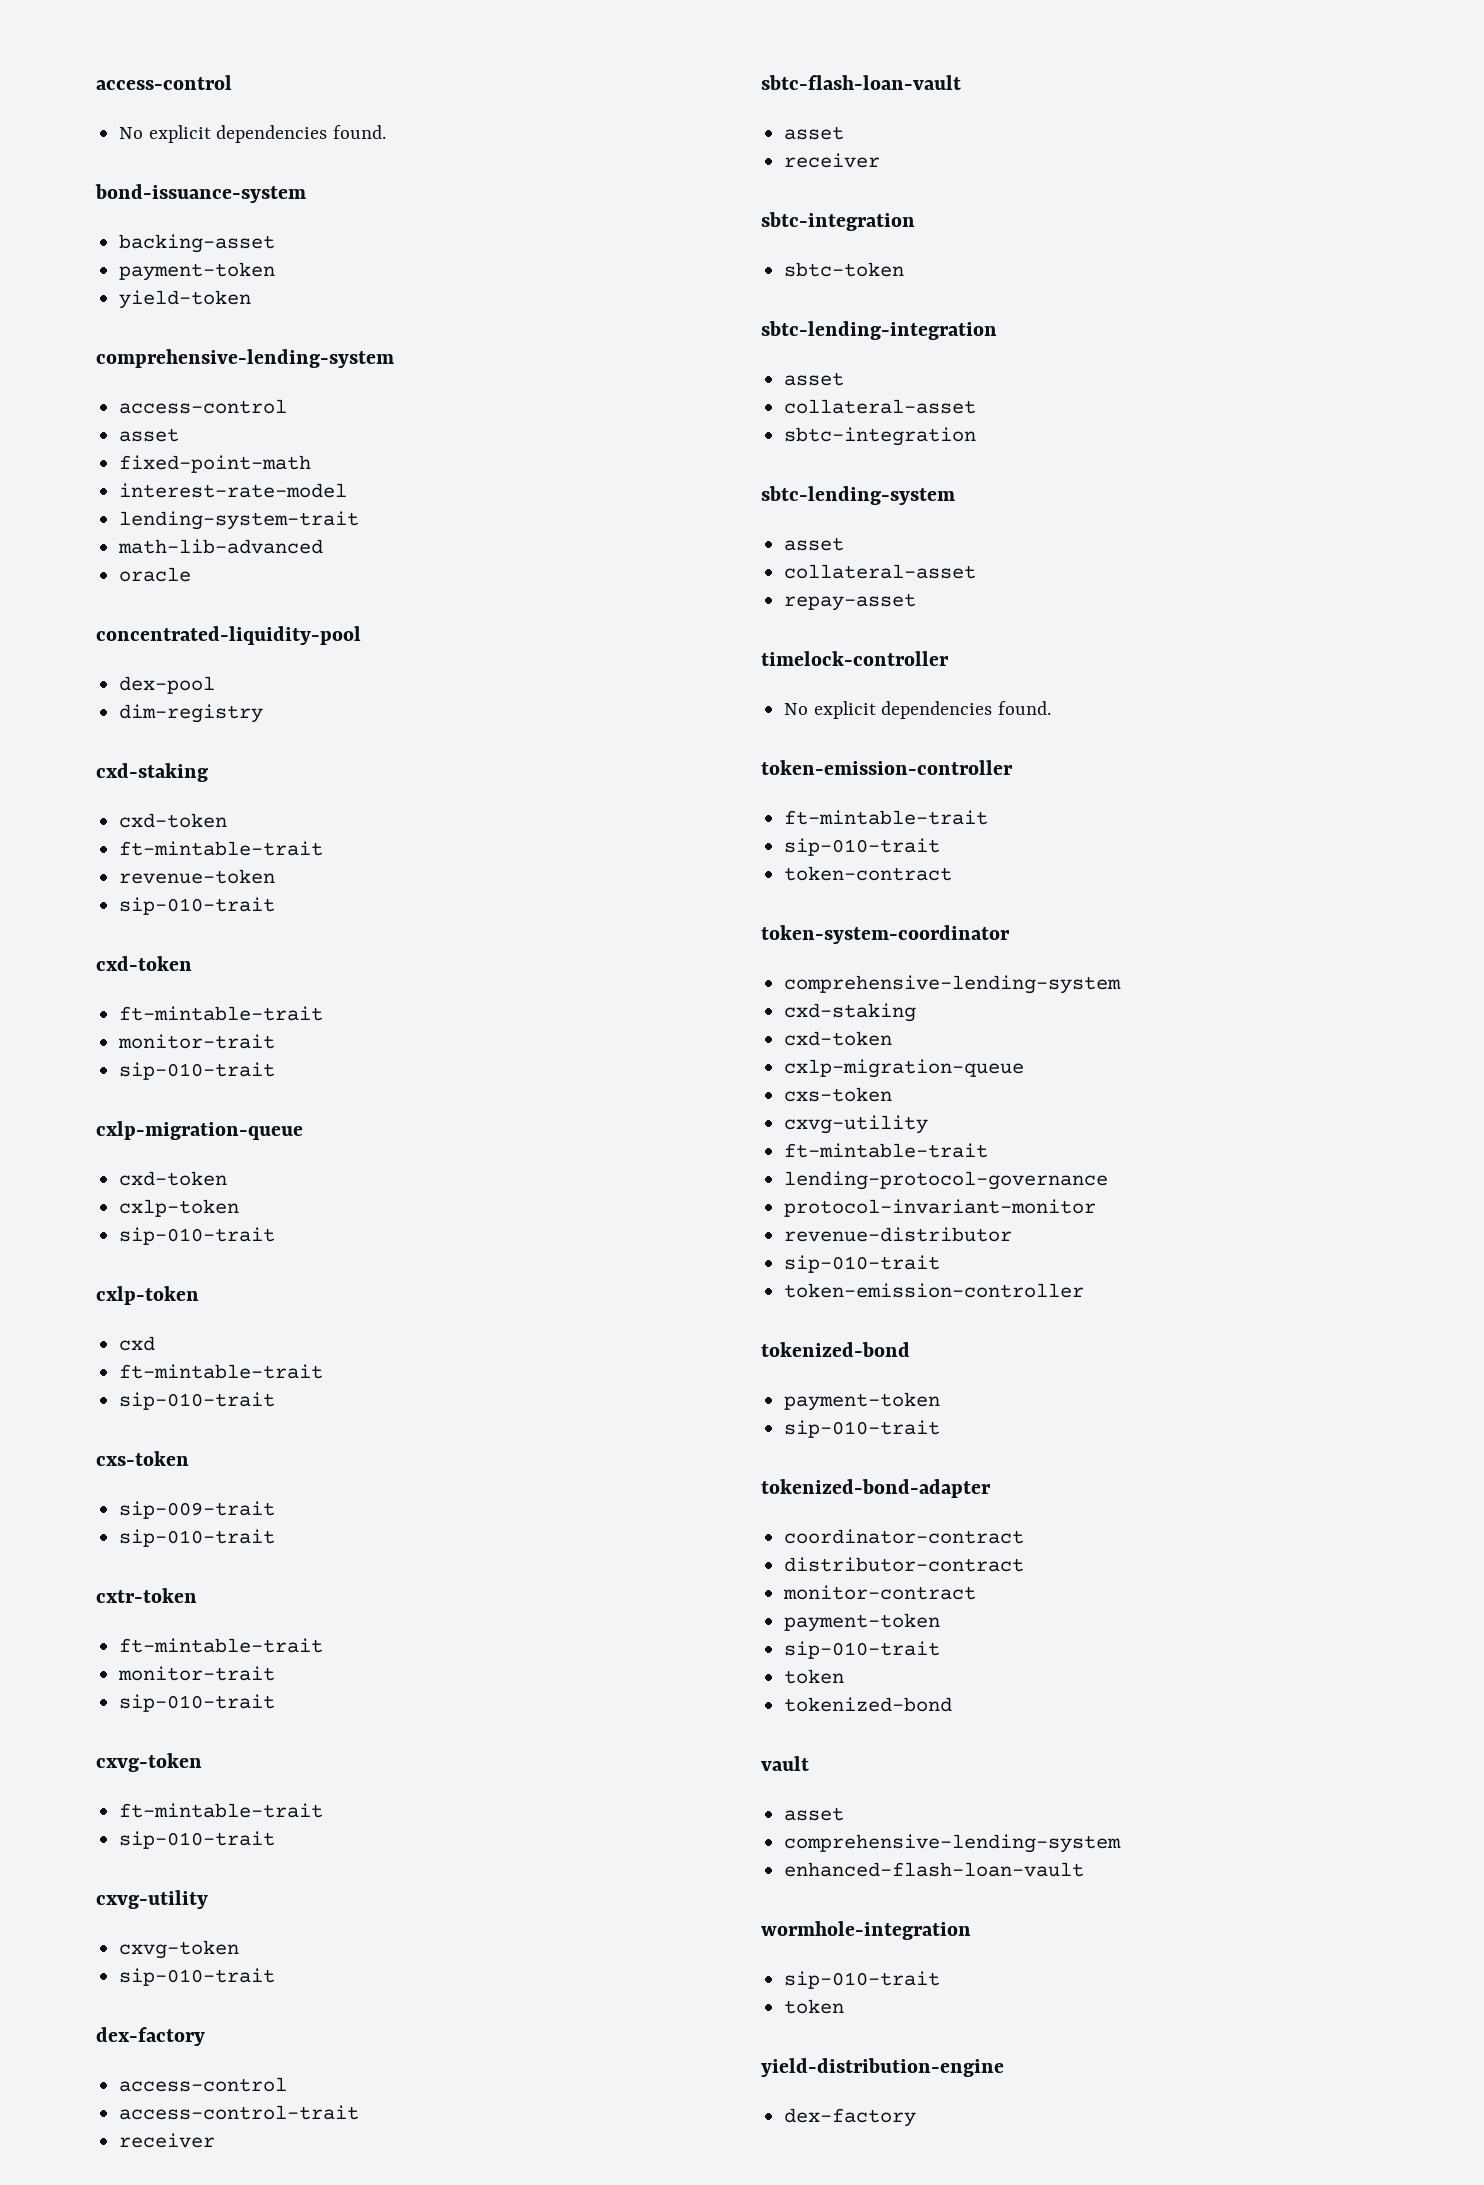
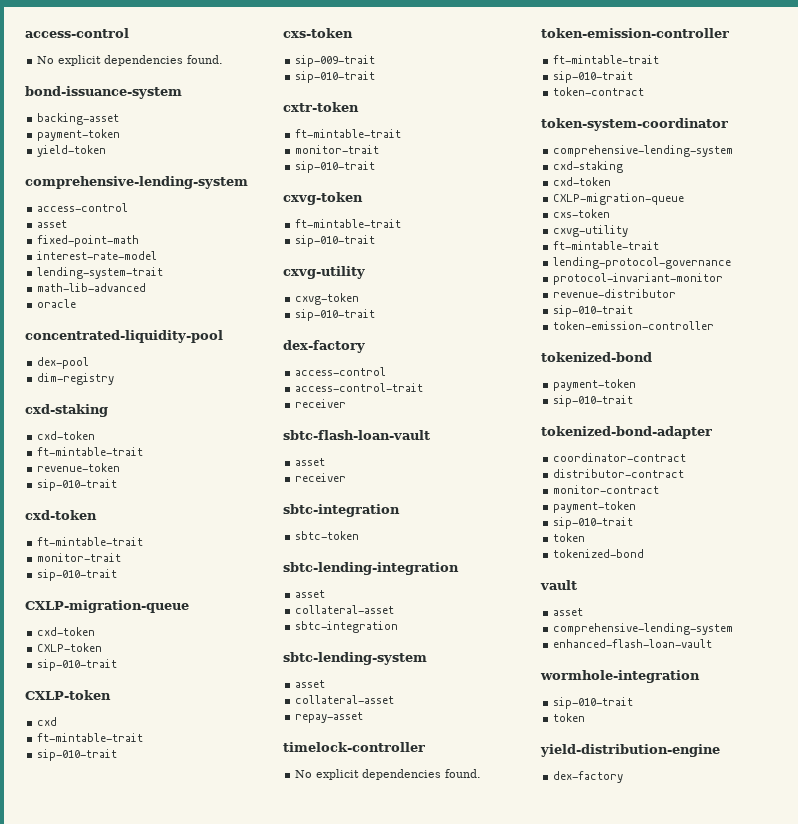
[96,1121,303,1140] [119,1171,228,1186] [119,1199,240,1217] [119,1227,276,1245] [96,1286,199,1305] cxlp-migration-queue // cxd-token // cxlp-token // sip-010-trait // cxlp-token -> [25,600,189,613] [37,627,96,636] [37,643,103,652] [37,659,118,671] [25,690,111,700] CXLP-migration-queue // cxd-token // CXLP-token // sip-010-trait // CXLP-token
[784,1059,1025,1078] cxlp-migration-queue -> [553,193,685,205] CXLP-migration-queue

